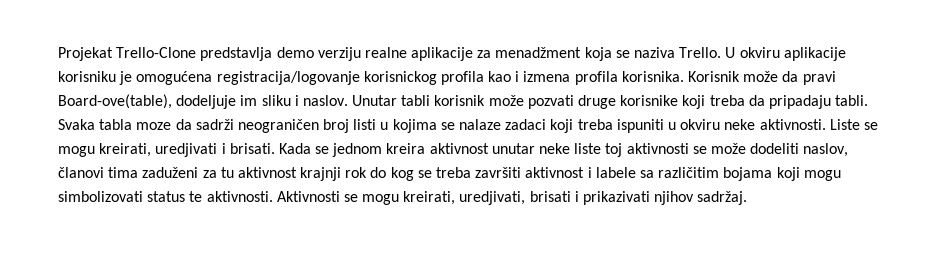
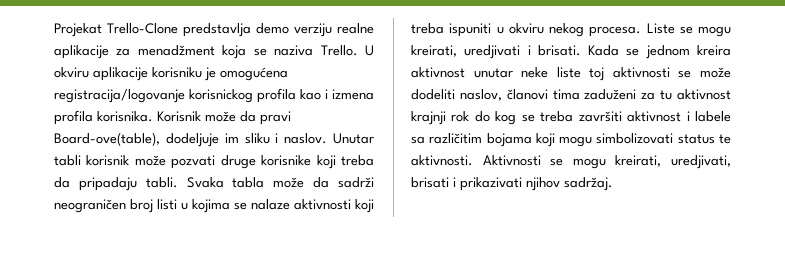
[136,122,172,130] moze -> [273,177,305,188] može
[505,119,547,130] zadaci -> [294,199,351,210] aktivnosti
[724,119,826,130] neke aktivnosti. -> [549,23,642,37] nekog procesa.

